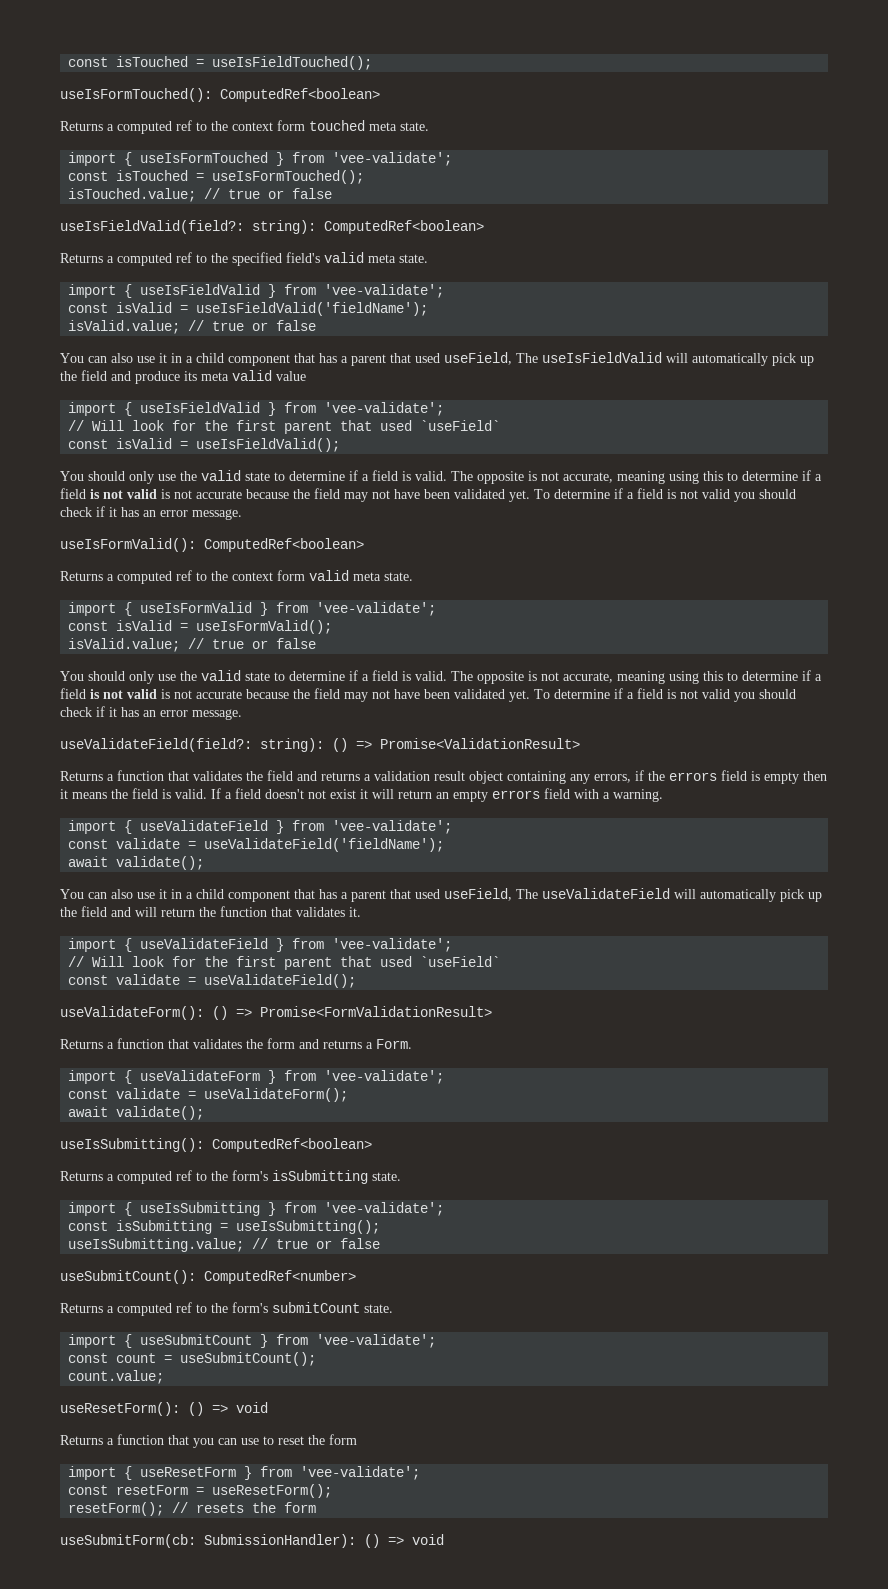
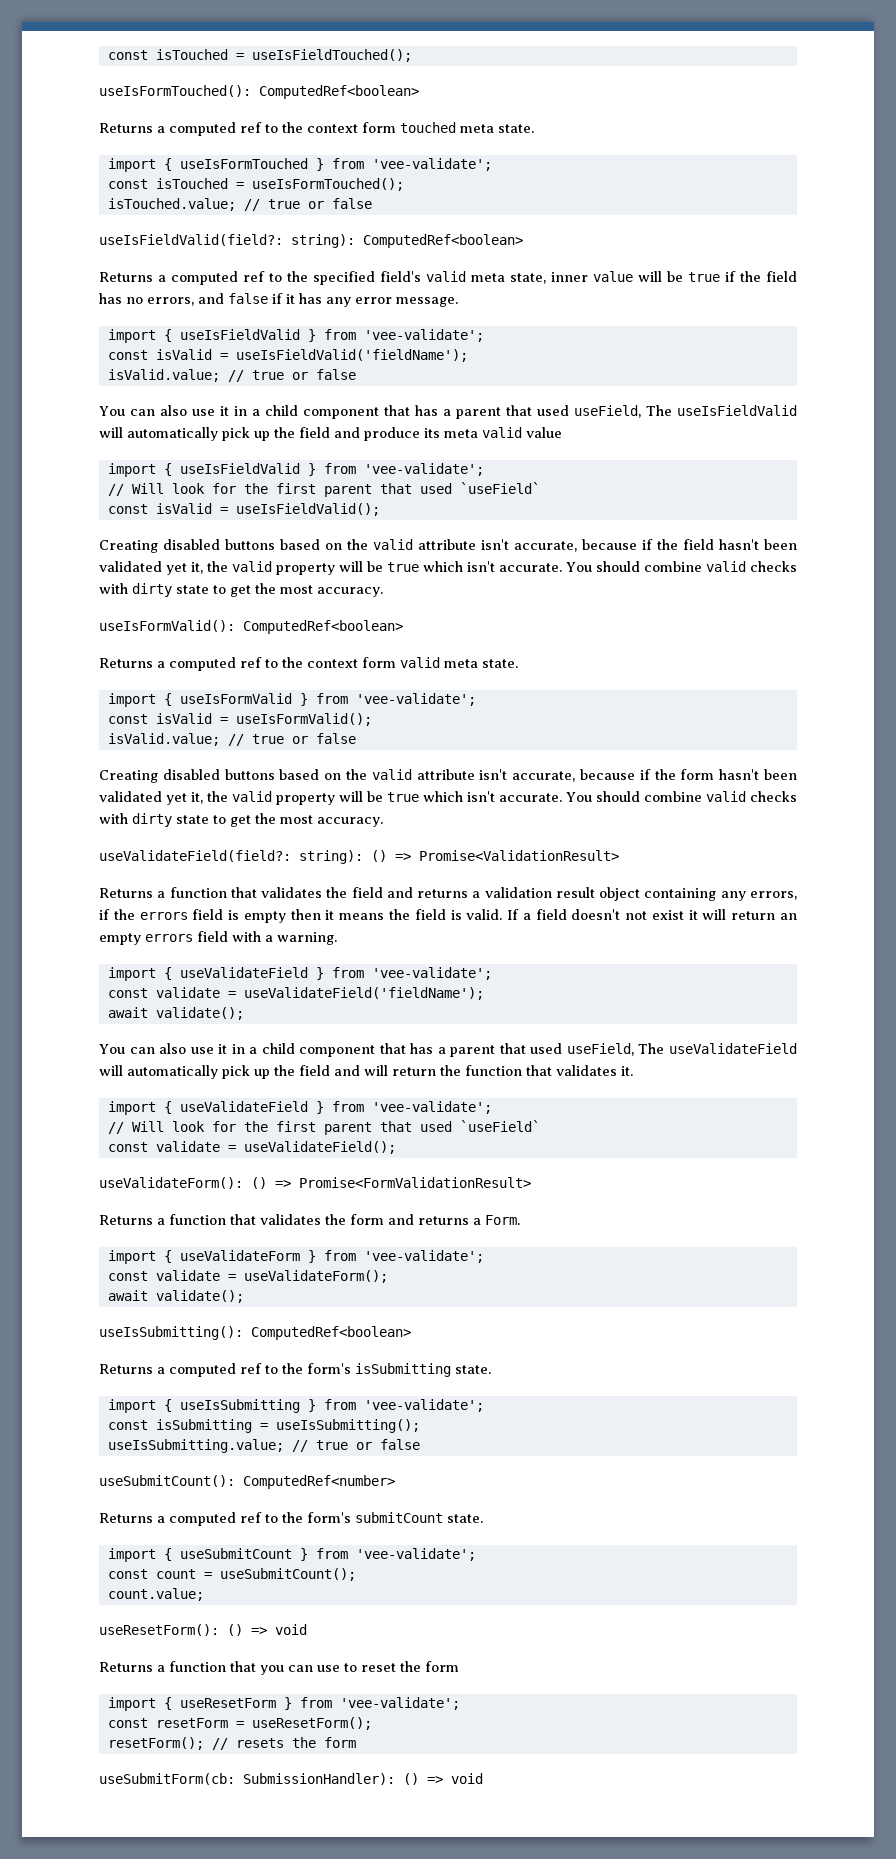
[399,254,428,263] state. -> [510,271,797,284] [99,293,458,307] state, inner value will be true if the field has no errors, and false if it has any error message.
[60,470,822,484] [60,488,796,502] [60,506,242,520] You should only use the valid state to determine if a field is valid. The opposite is not accurate, meaning using this to determine if a field is not valid is not accurate because the field may not have been validated yet. To determine if a field is not valid you should check if it has an error message. -> [99,539,797,553] [99,561,797,575] [99,583,383,597] Creating disabled buttons based on the valid attribute isn't accurate, because if the field hasn't been validated yet it, the valid property will be true which isn't accurate. You should combine valid checks with dirty state to get the most accuracy.
[60,670,822,684] [60,688,796,702] [60,706,242,720] You should only use the valid state to determine if a field is valid. The opposite is not accurate, meaning using this to determine if a field is not valid is not accurate because the field may not have been validated yet. To determine if a field is not valid you should check if it has an error message. -> [99,769,797,783] [99,791,797,805] [99,813,383,827] Creating disabled buttons based on the valid attribute isn't accurate, because if the form hasn't been validated yet it, the valid property will be true which isn't accurate. You should combine valid checks with dirty state to get the most accuracy.

